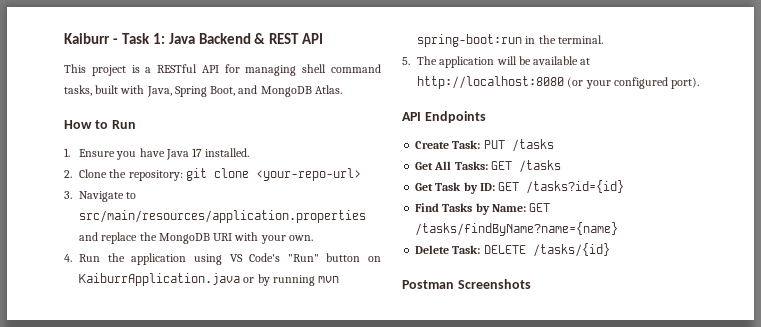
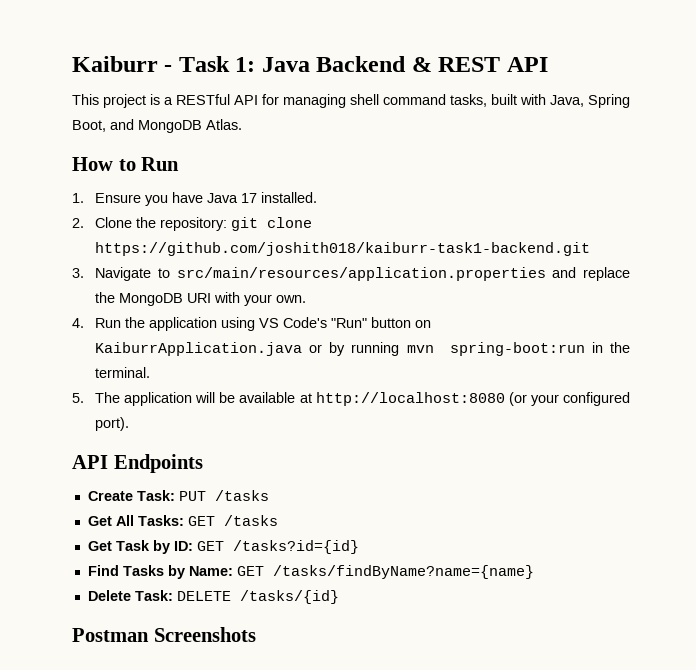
[255,168,361,181] <your-repo-url> -> [95,242,591,256] https://github.com/joshith018/kaiburr-task1-backend.git

